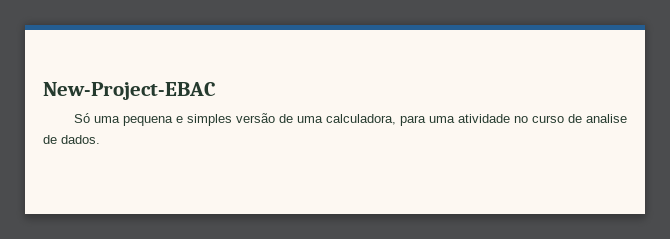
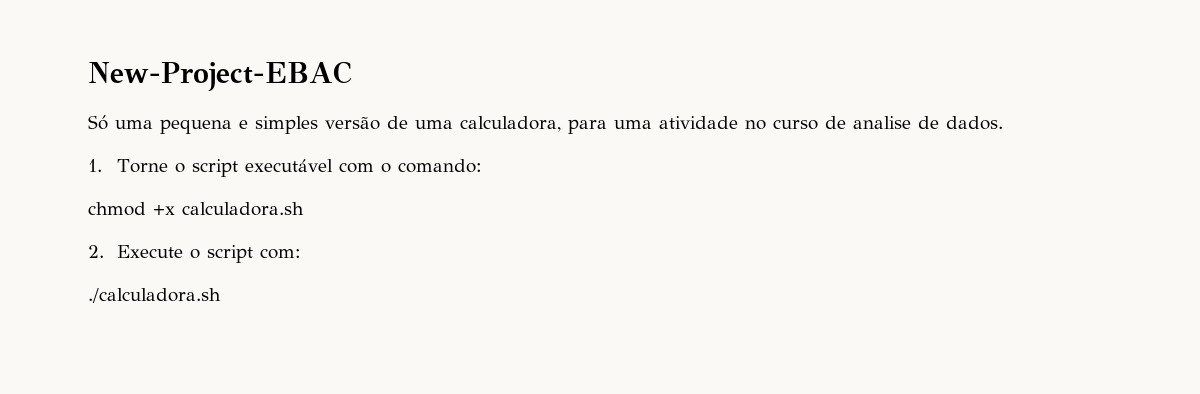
(100, 139) none -> [88,159,483,177] [88,202,304,216] [88,245,302,263] [88,288,221,303] // 1. Torne o script executável com o comando: // chmod +x calculadora.sh // 2. Execute o script com: // ./calculadora.sh

